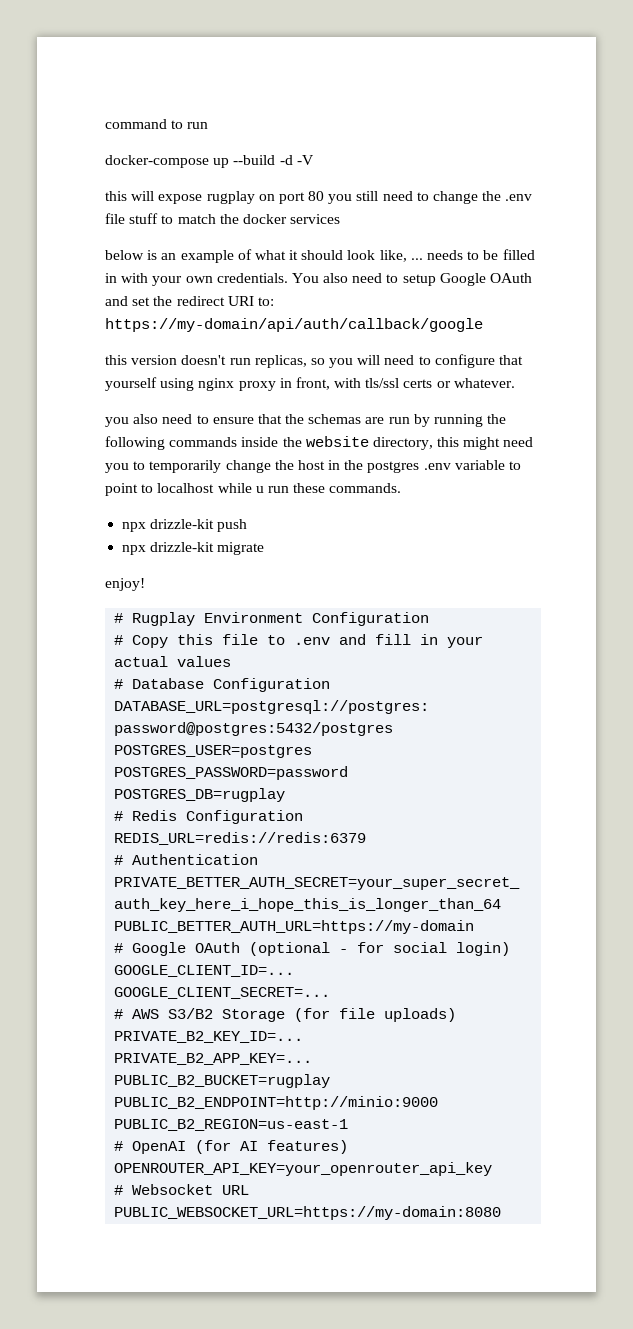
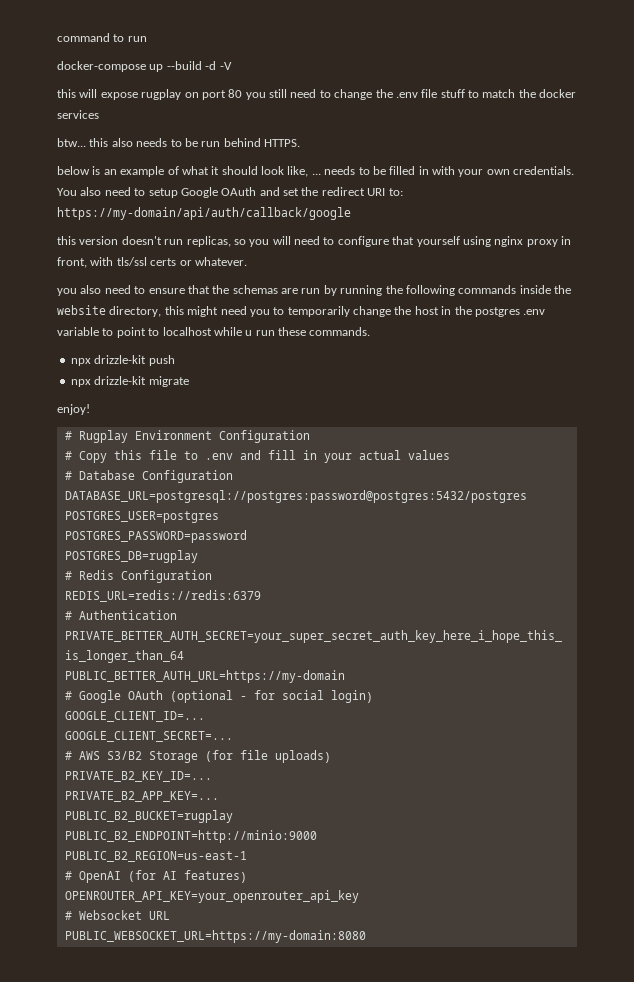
(341, 219) none -> [57,138,300,147] // btw... this also needs to be run behind HTTPS.

